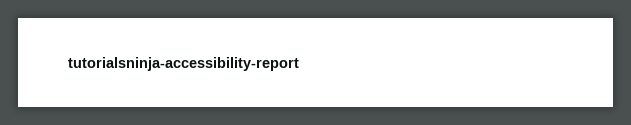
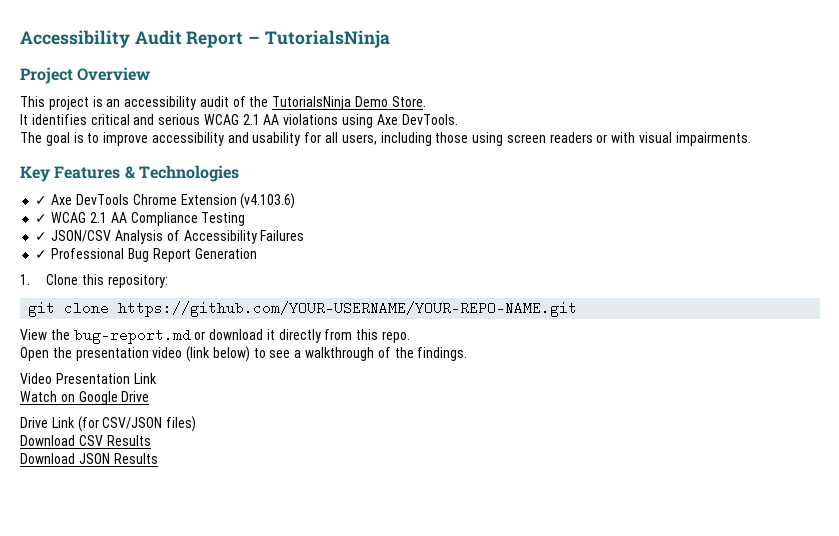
[68,57,299,71] tutorialsninja-accessibility-report -> [20,30,390,48] [20,67,152,84] [20,96,426,110] [20,114,458,128] [20,132,751,146] [20,165,239,182] [35,193,296,209] [35,212,246,226] [35,230,305,244] [35,248,257,262] [20,274,168,288] [28,301,578,317] [20,328,411,344] [20,346,468,362] [20,373,157,384] [20,391,150,405] [20,416,197,432] [20,435,151,446] [20,453,158,464] Accessibility Audit Report – TutorialsNinja // Project Overview // This project is an accessibility audit of the TutorialsNinja Demo Store. // It identifies critical and serious WCAG 2.1 AA violations using Axe DevTools. // The goal is to improve accessibility and usability for all users, including those using screen readers or with visual impairments. // Key Features & Technologies // ✓ Axe DevTools Chrome Extension (v4.103.6) // ✓ WCAG 2.1 AA Compliance Testing // ✓ JSON/CSV Analysis of Accessibility Failures // ✓ Professional Bug Report Generation // 1. Clone this repository: // git clone https://github.com/YOUR-USERNAME/YOUR-REPO-NAME.git // View the bug-report.md or download it directly from this repo. // Open the presentation video (link below) to see a walkthrough of the findings. // Video Presentation Link // Watch on Google Drive // Drive Link (for CSV/JSON files) // Download CSV Results // Download JSON Results

